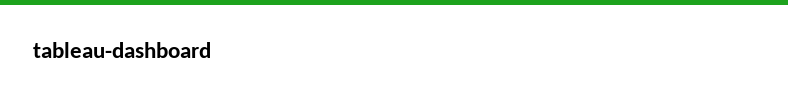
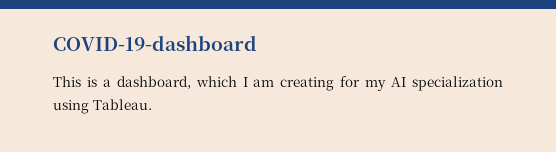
[33,42,211,58] tableau-dashboard -> [53,35,257,51] [53,76,504,91] [53,99,152,114] COVID-19-dashboard // This is a dashboard, which I am creating for my AI specialization using Tableau.

